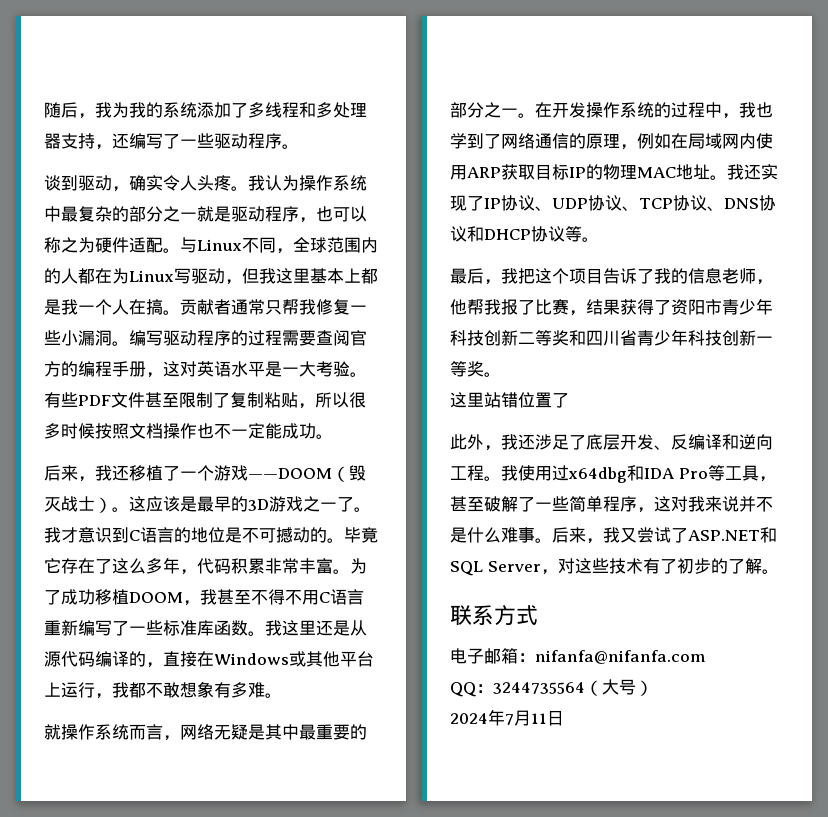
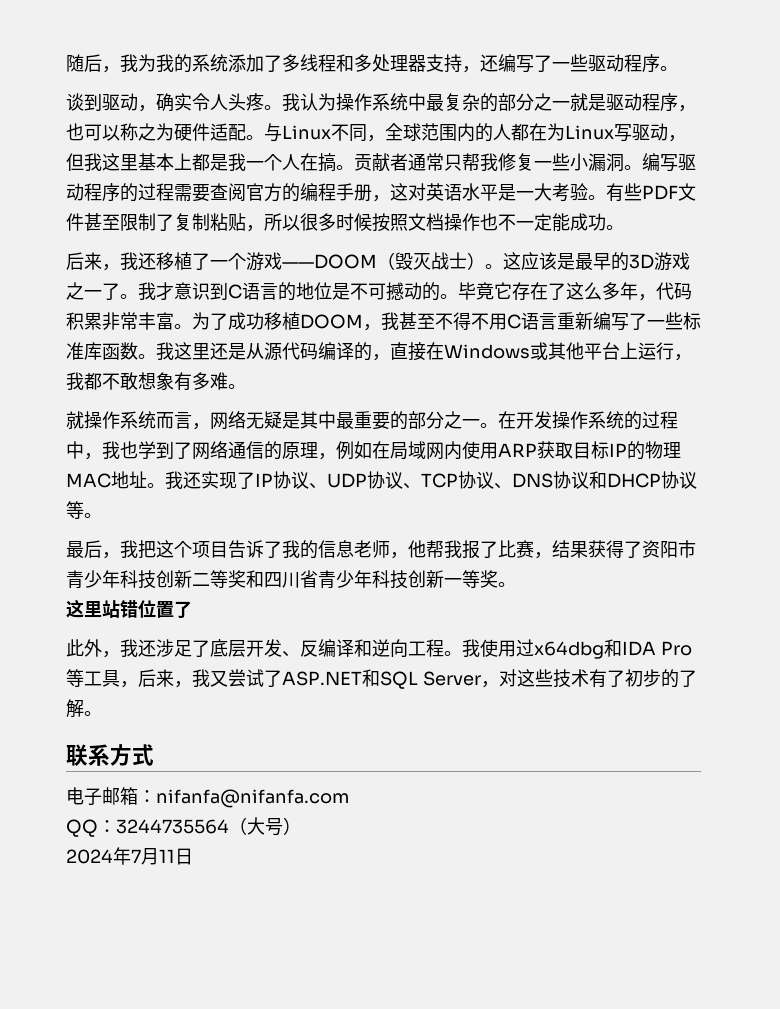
[450,496,773,513] [450,527,552,543] 甚至破解了一些简单程序，这对我来说并不是什么难事。 -> (138, 684) none

